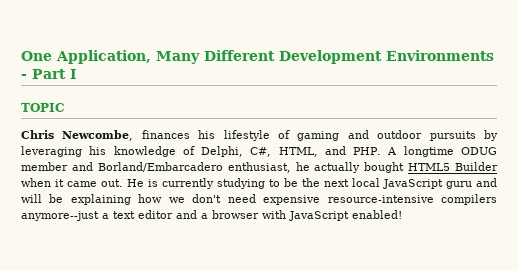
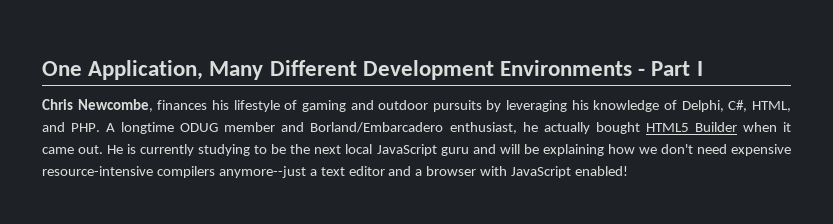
[21,103,65,112] // TOPIC -> (703, 68) none

